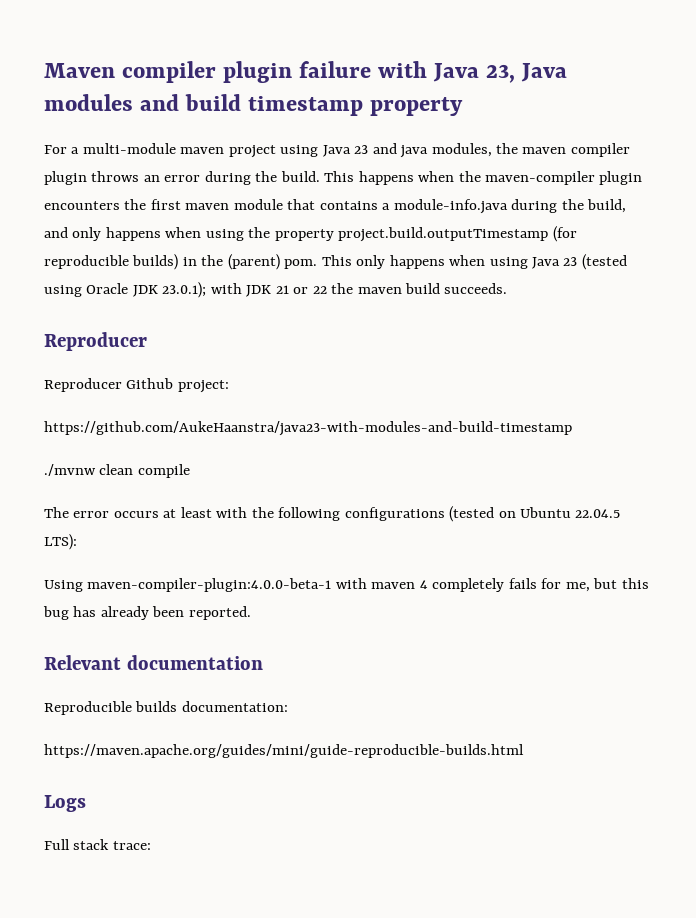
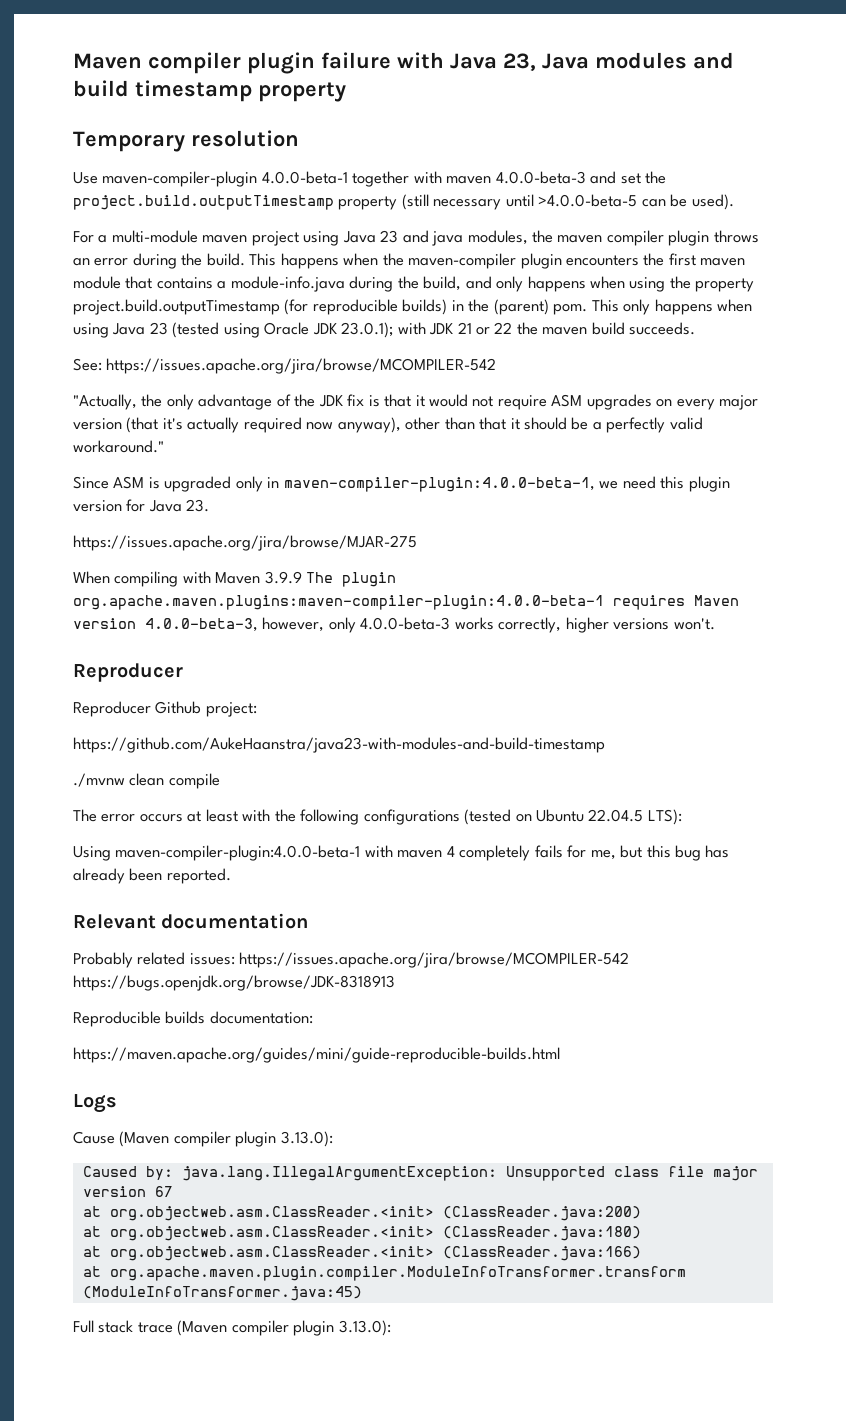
(464, 106) none -> [73,130,299,152] [73,171,667,187] [73,194,734,210] // Temporary resolution // Use maven-compiler-plugin 4.0.0-beta-1 together with maven 4.0.0-beta-3 and set the project.build.outputTimestamp property (still necessary until >4.0.0-beta-5 can be used).
(508, 288) none -> [73,358,497,374] [73,394,759,410] [73,417,703,433] [73,440,164,453] [73,476,730,492] [73,499,210,512] [73,535,417,551] [73,571,397,587] [73,595,739,610] [73,617,715,633] // See: https://issues.apache.org/jira/browse/MCOMPILER-542 // "Actually, the only advantage of the JDK fix is that it would not require ASM upgrades on every major version (that it's actually required now anyway), other than that it should be a perfectly valid workaround." // Since ASM is upgraded only in maven-compiler-plugin:4.0.0-beta-1, we need this plugin version for Java 23. // https://issues.apache.org/jira/browse/MJAR-275 // When compiling with Maven 3.9.9 The plugin org.apache.maven.plugins:maven-compiler-plugin:4.0.0-beta-1 requires Maven version 4.0.0-beta-3, however, only 4.0.0-beta-3 works correctly, higher versions won't.
(263, 662) none -> [73,952,630,968] [73,975,395,991] // Probably related issues: https://issues.apache.org/jira/browse/MCOMPILER-542 https://bugs.openjdk.org/browse/JDK-8318913
[44,839,151,850] Full stack trace: -> [73,1131,333,1147] [82,1166,758,1181] [82,1186,173,1197] [82,1206,641,1221] [82,1226,641,1241] [82,1246,641,1261] [82,1266,686,1281] [82,1286,362,1301] [73,1320,391,1336] Cause (Maven compiler plugin 3.13.0): // Caused by: java.lang.IllegalArgumentException: Unsupported class file major version 67 // at org.objectweb.asm.ClassReader.<init> (ClassReader.java:200) // at org.objectweb.asm.ClassReader.<init> (ClassReader.java:180) // at org.objectweb.asm.ClassReader.<init> (ClassReader.java:166) // at org.apache.maven.plugin.compiler.ModuleInfoTransformer.transform (ModuleInfoTransformer.java:45) // Full stack trace (Maven compiler plugin 3.13.0):

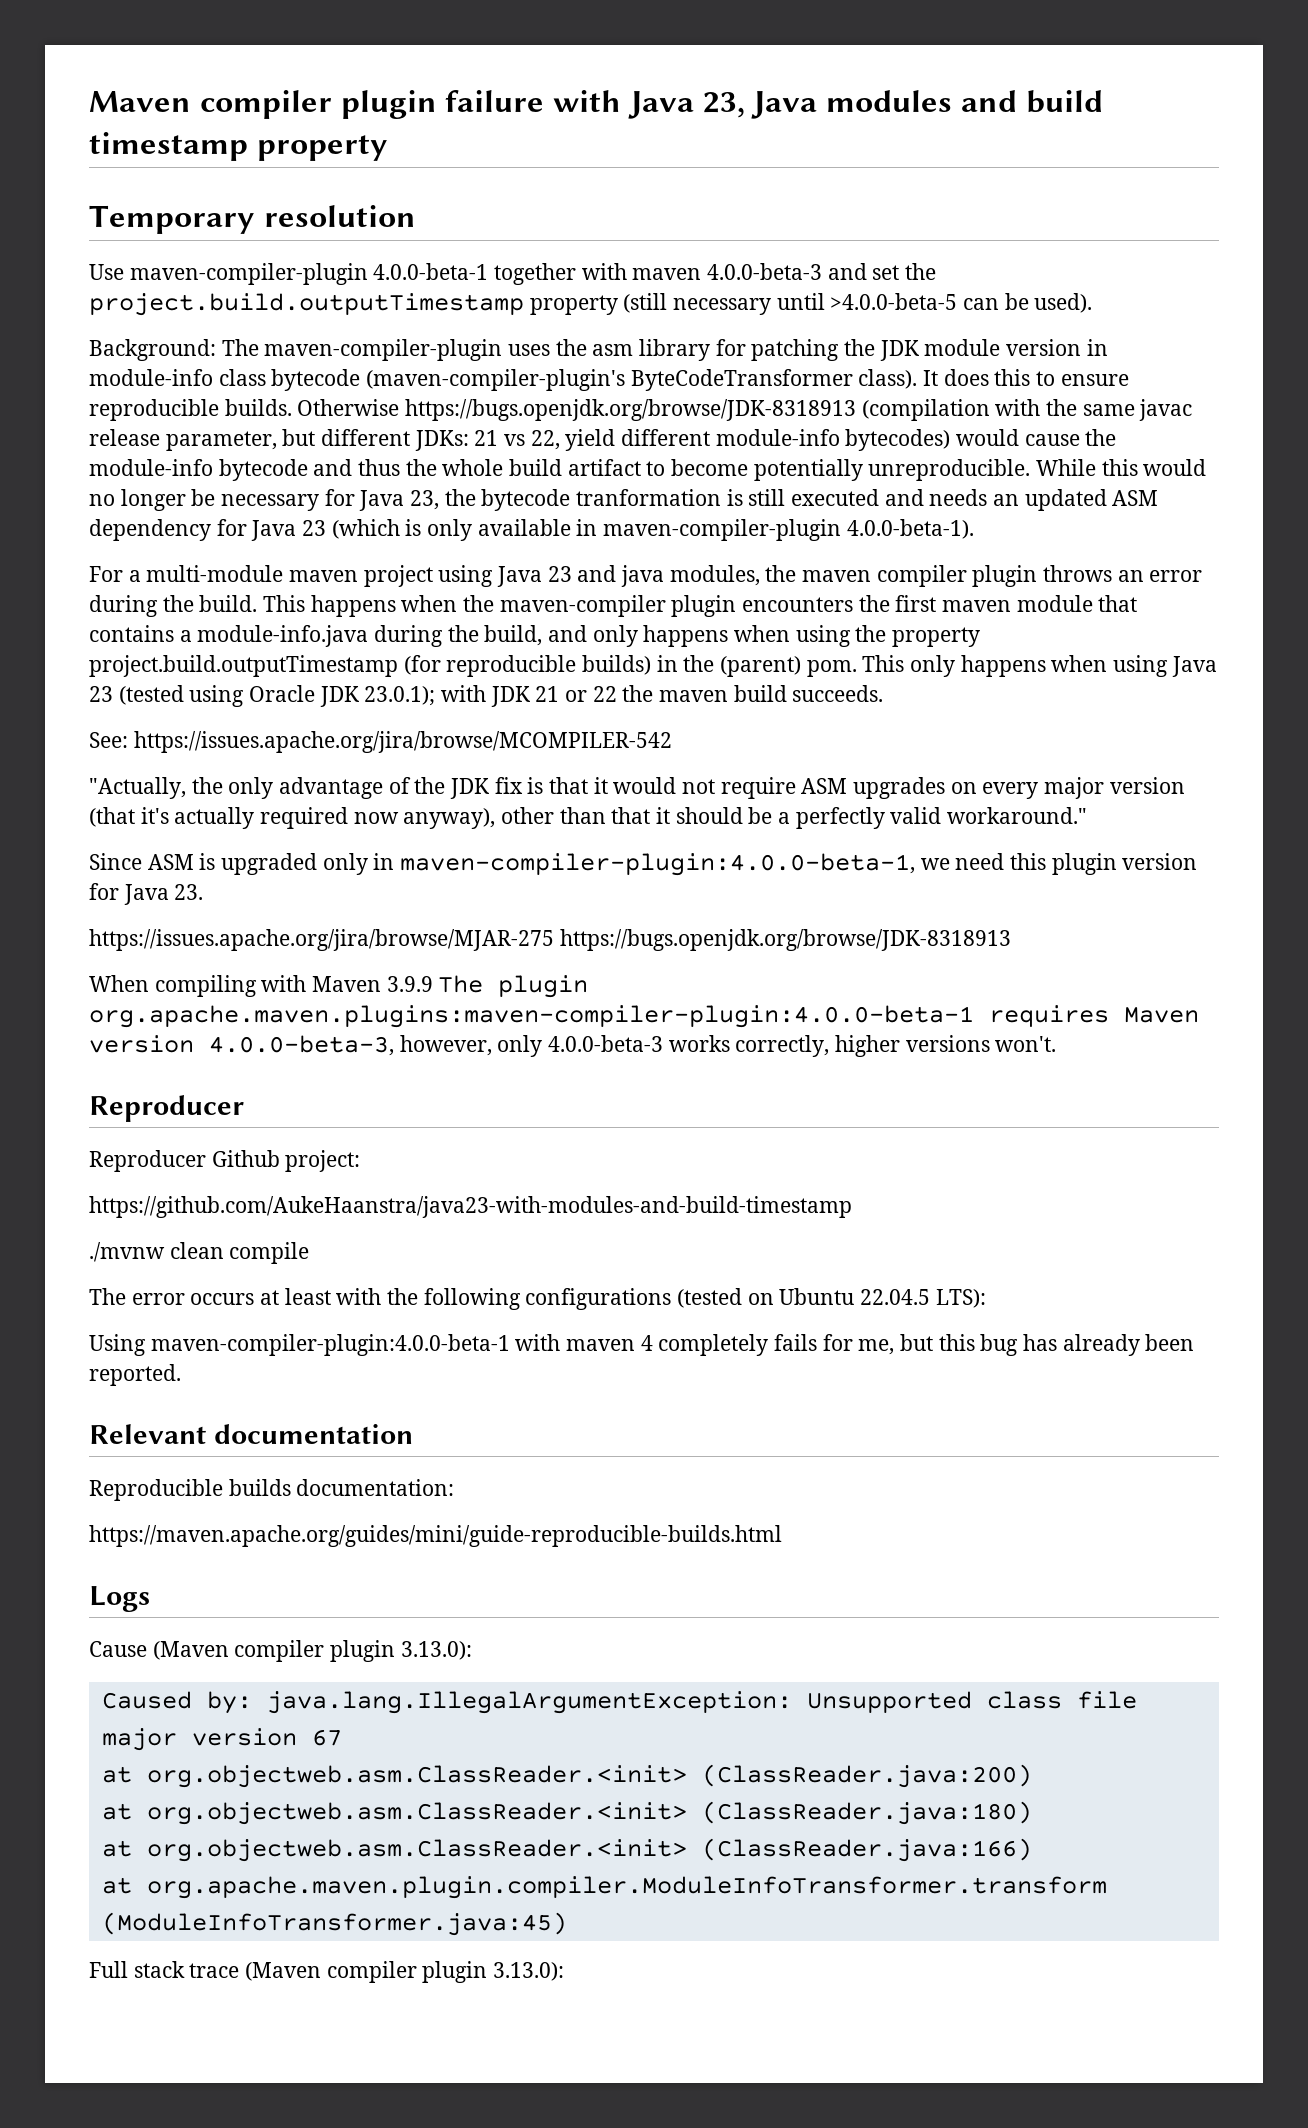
(734, 202) none -> [89,339,1108,361] [89,369,1129,391] [89,399,1193,421] [89,429,1117,451] [89,459,1207,481] [89,489,1159,511] [89,519,974,541] // Background: The maven-compiler-plugin uses the asm library for patching the JDK module version in module-info class bytecode (maven-compiler-plugin's ByteCodeTransformer class). It does this to ensure reproducible builds. Otherwise https://bugs.openjdk.org/browse/JDK-8318913 (compilation with the same javac release parameter, but different JDKs: 21 vs 22, yield different module-info bytecodes) would cause the module-info bytecode and thus the whole build artifact to become potentially unreproducible. While this would no longer be necessary for Java 23, the bytecode tranformation is still executed and needs an updated ASM dependency for Java 23 (which is only available in maven-compiler-plugin 4.0.0-beta-1).
(417, 543) none -> [559,929,1011,951] https://bugs.openjdk.org/browse/JDK-8318913
[73,952,630,968] [73,975,395,991] // Probably related issues: https://issues.apache.org/jira/browse/MCOMPILER-542 https://bugs.openjdk.org/browse/JDK-8318913 -> (413, 1434) none

